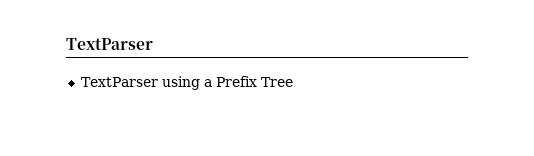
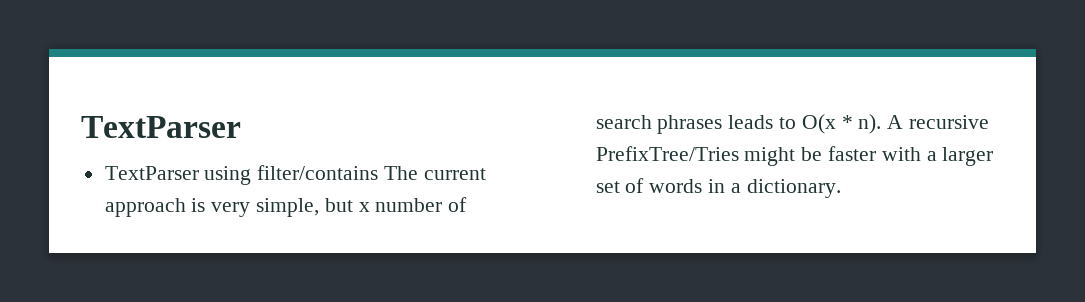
[203,76,293,87] a Prefix Tree -> [257,165,486,180] [104,197,468,217] [595,114,990,134] [595,146,994,166] [595,178,841,198] filter/contains The current approach is very simple, but x number of search phrases leads to O(x * n). A recursive PrefixTree/Tries might be faster with a larger set of words in a dictionary.

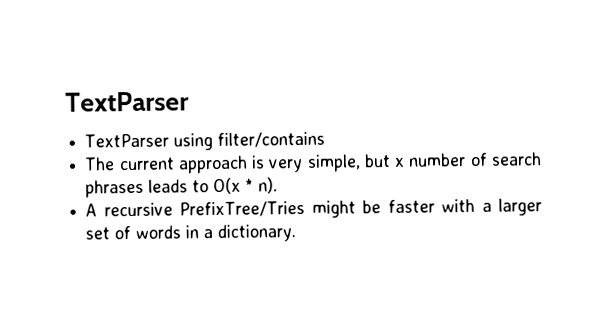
(379, 172) none -> (326, 140) //
(882, 124) none -> (279, 185) //

